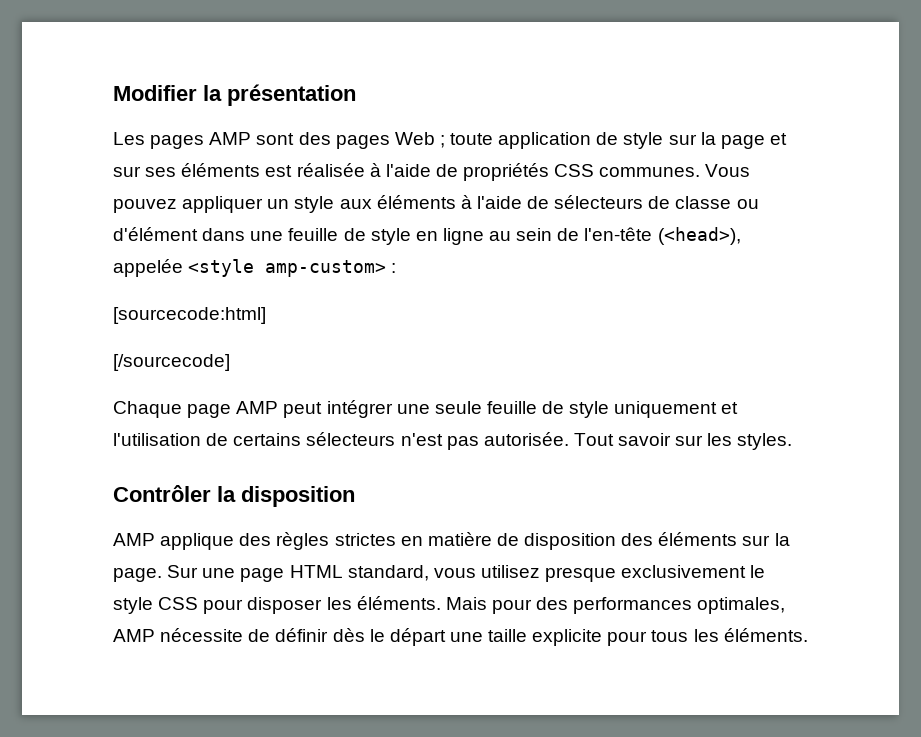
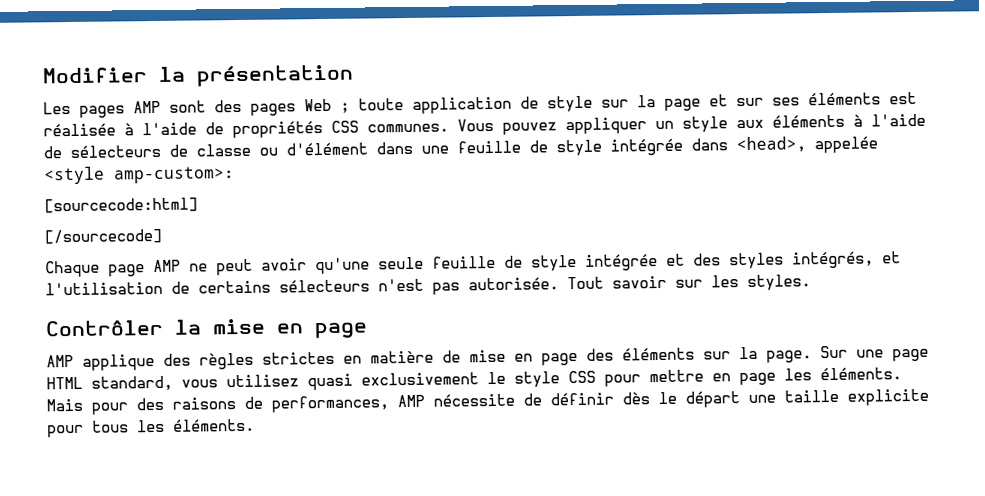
[415,227,741,245] [113,259,397,277] en ligne au sein de l'en-tête (<head>), appelée <style amp-custom> : -> [610,136,878,156] [44,166,234,185] intégrée dans <head>, appelée <style amp-custom>:
[283,400,718,418] peut intégrer une seule feuille de style uniquement -> [189,251,874,276] ne peut avoir qu'une seule feuille de style intégrée et des styles intégrés,
[241,486,355,507] disposition -> [212,318,368,339] mise en page
[524,533,617,550] disposition -> [469,349,578,366] mise en page
[545,567,617,582] presque -> [307,373,353,391] quasi
[247,597,323,614] disposer -> [649,369,776,386] mettre en page
[573,597,786,614] performances optimales, -> [172,395,389,413] raisons de performances,

